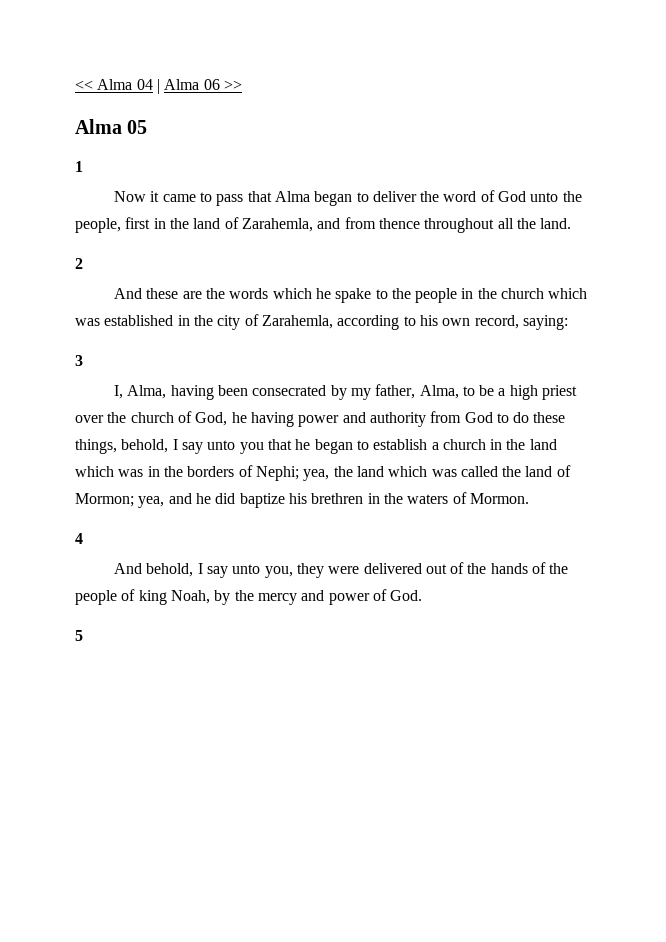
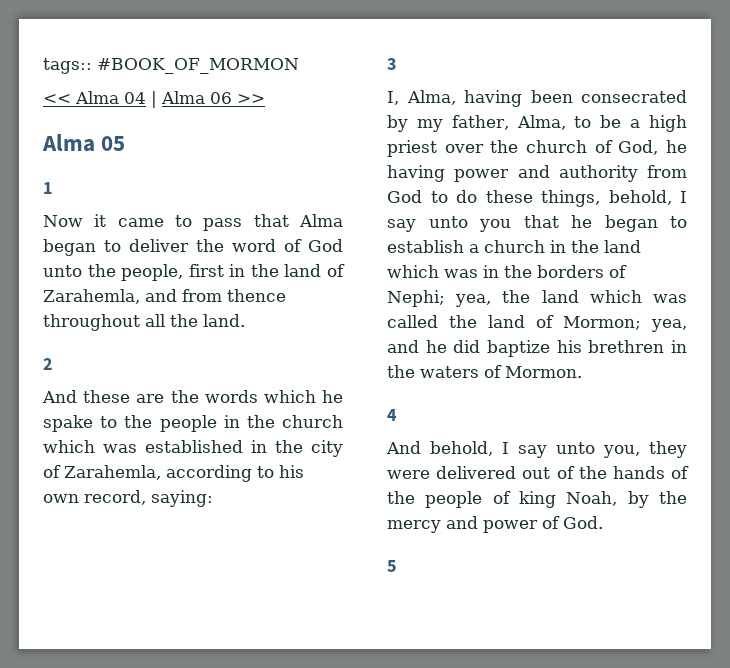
(75, 85) none -> [43,58,299,74] tags:: #BOOK_OF_MORMON //

